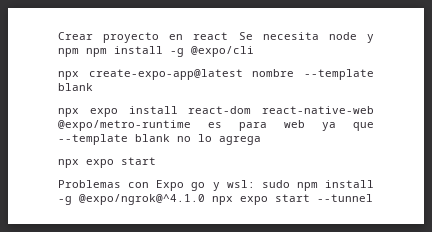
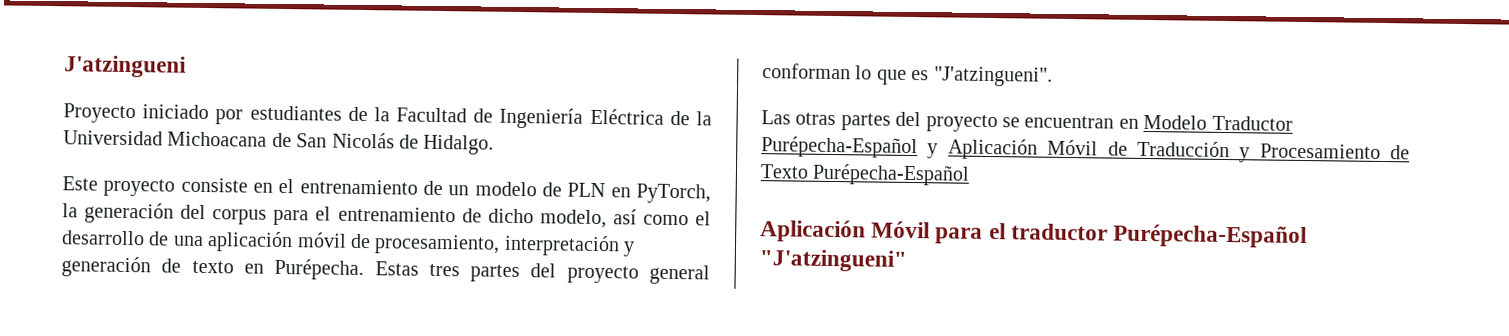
[58,32,374,43] [58,46,254,57] [58,69,374,80] [58,83,93,91] [58,106,374,117] [58,120,374,131] [58,134,261,145] [58,157,156,168] [58,180,374,191] [58,194,373,205] Crear proyecto en react Se necesita node y npm npm install -g @expo/cli // npx create-expo-app@latest nombre --template blank // npx expo install react-dom react-native-web @expo/metro-runtime es para web ya que --template blank no lo agrega // npx expo start // Problemas con Expo go y wsl: sudo npm install -g @expo/ngrok@^4.1.0 npx expo start --tunnel -> [64,55,187,78] [63,103,712,129] [63,130,495,155] [62,176,711,204] [62,202,712,229] [61,230,636,257] [61,256,710,285] [762,63,1053,87] [761,110,1293,133] [761,136,1410,163] [760,163,971,186] [760,219,1308,249] [759,249,907,272] J'atzingueni // Proyecto iniciado por estudiantes de la Facultad de Ingeniería Eléctrica de la Universidad Michoacana de San Nicolás de Hidalgo. // Este proyecto consiste en el entrenamiento de un modelo de PLN en PyTorch, la generación del corpus para el entrenamiento de dicho modelo, así como el desarrollo de una aplicación móvil de procesamiento, interpretación y generación de texto en Purépecha. Estas tres partes del proyecto general conforman lo que es "J'atzingueni". // Las otras partes del proyecto se encuentran en Modelo Traductor Purépecha-Español y Aplicación Móvil de Traducción y Procesamiento de Texto Purépecha-Español // Aplicación Móvil para el traductor Purépecha-Español "J'atzingueni"

